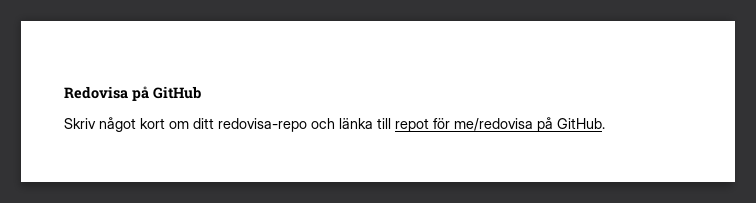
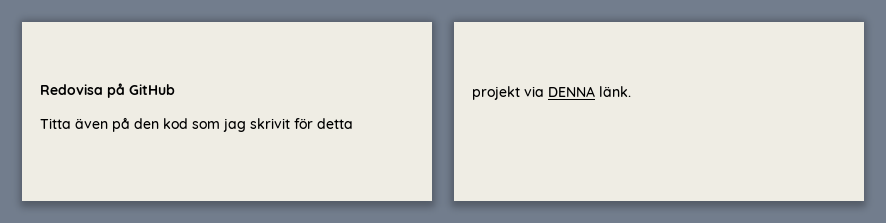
[64,117,605,132] Skriv något kort om ditt redovisa-repo och länka till repot för me/redovisa på GitHub. -> [40,117,353,132] [472,86,631,100] Titta även på den kod som jag skrivit för detta projekt via DENNA länk.

